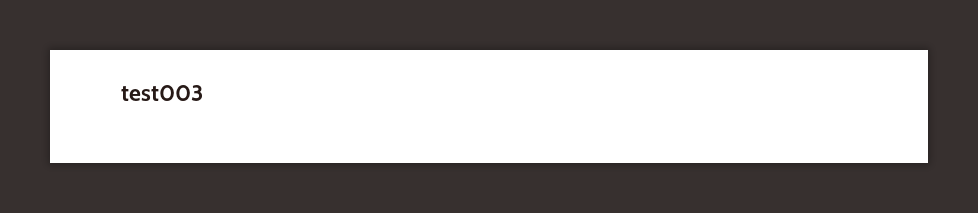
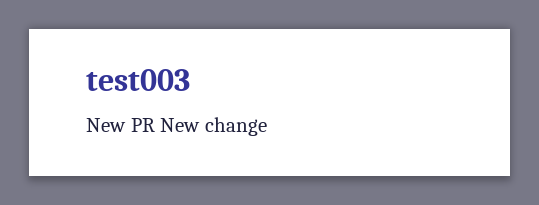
(203, 93) none -> [86,117,267,136] // New PR New change

